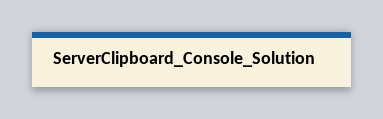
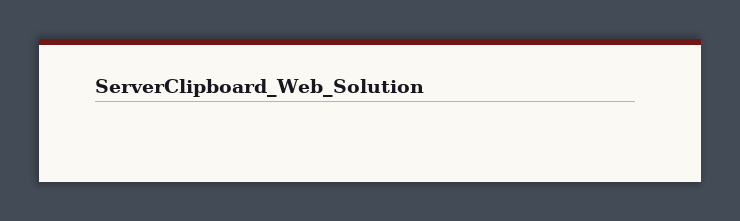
[53,51,315,67] ServerClipboard_Console_Solution -> [95,79,424,97] ServerClipboard_Web_Solution

